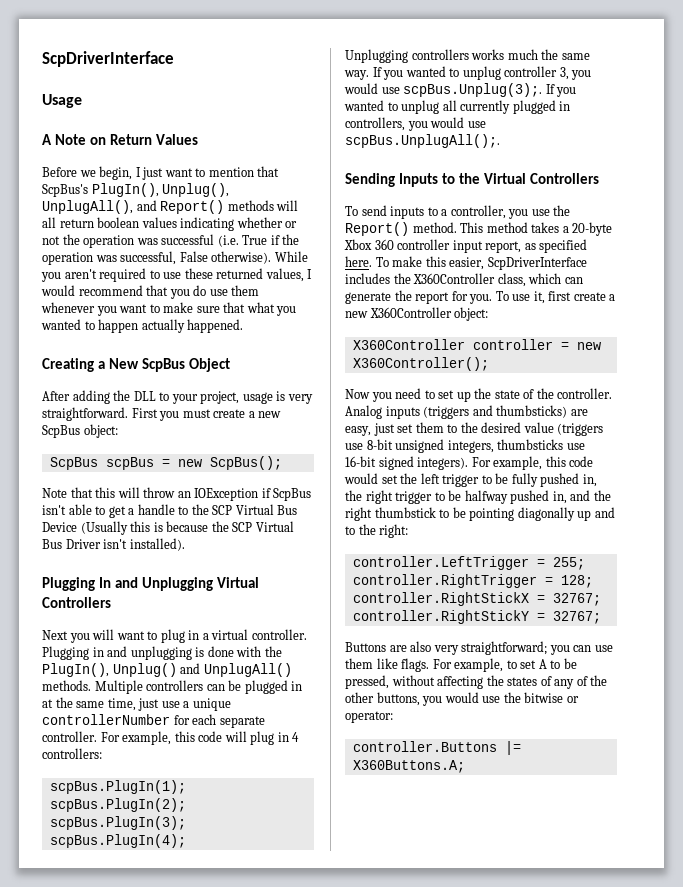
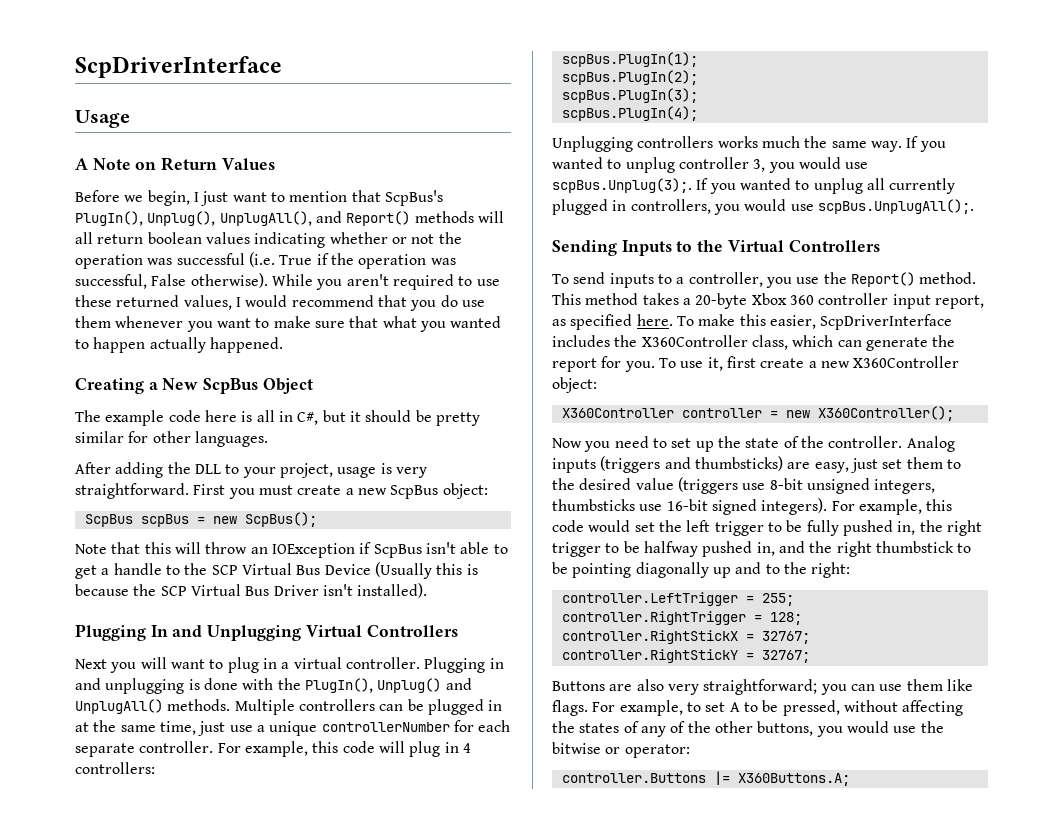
(230, 365) none -> [75,410,480,426] [75,431,268,447] // The example code here is all in C#, but it should be pretty similar for other languages.

